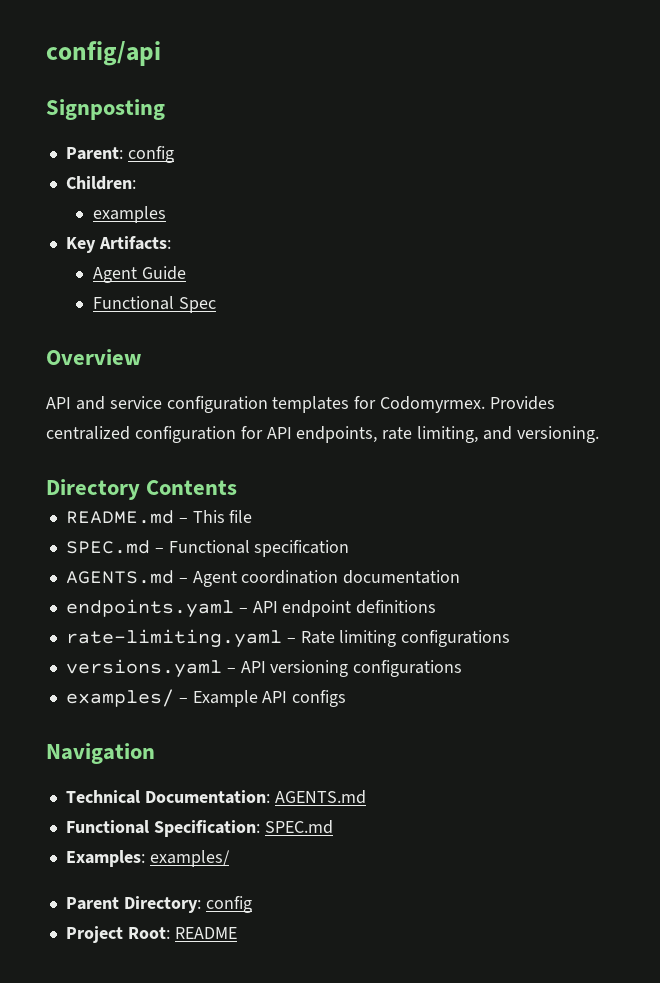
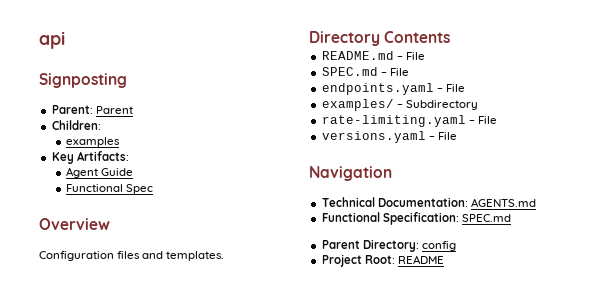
[46,41,161,66] config/api -> [39,31,65,49] api
[127,146,174,163] config -> [95,106,133,114] Parent
[46,396,556,413] [46,426,599,443] API and service configuration templates for Codomyrmex. Provides centralized configuration for API endpoints, rate limiting, and versioning. -> [39,251,225,261] Configuration files and templates.
[192,510,253,523] This file -> [405,52,425,60] File
[168,540,350,557] [65,570,461,587] [65,599,437,618] Functional specification // AGENTS.md – Agent coordination documentation // endpoints.yaml – API endpoint definitions -> [389,68,409,76] [321,83,465,95] [321,99,478,111] File // endpoints.yaml – File // examples/ – Subdirectory
[300,630,511,647] Rate limiting configurations -> [477,116,497,124] File
[240,660,463,677] [65,689,347,707] API versioning configurations // examples/ – Example API configs -> [437,132,457,140] File
[65,850,230,867] // Examples: examples/ -> (511, 218) none

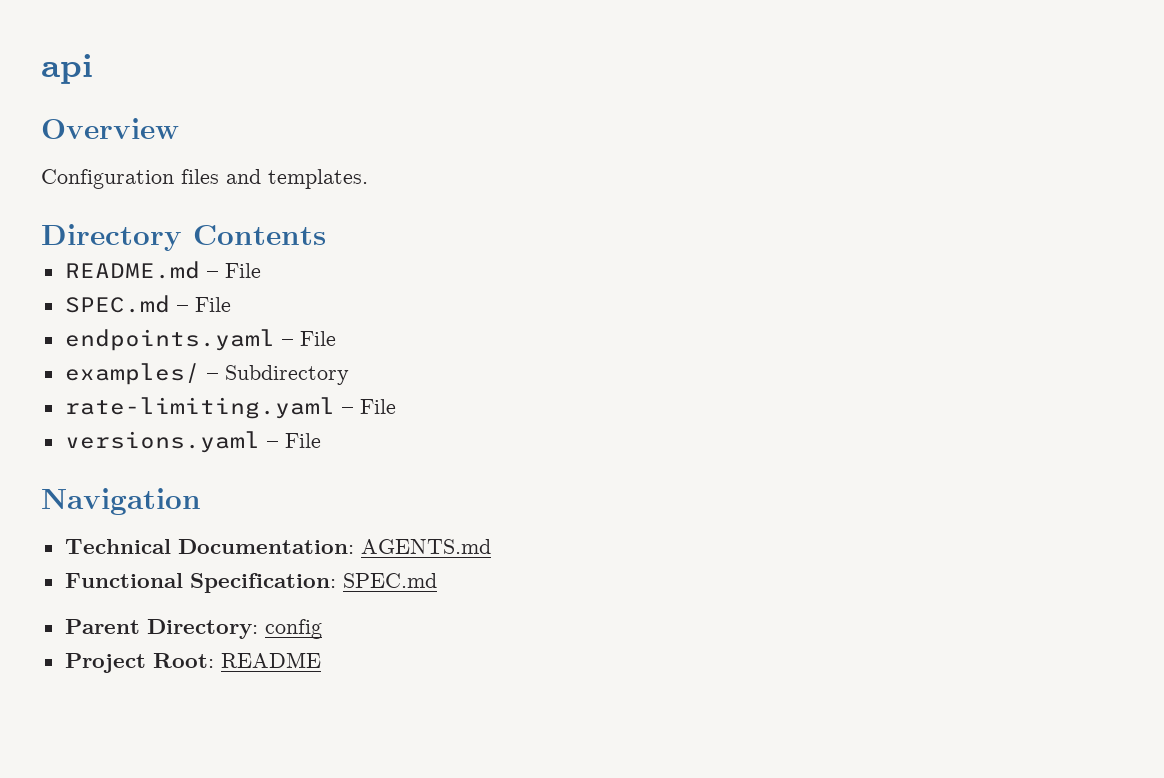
[39,73,127,88] [51,105,133,114] [51,120,101,130] [66,137,121,147] [51,151,129,164] [66,167,134,178] [66,184,154,194] // Signposting // Parent: Parent // Children: // examples // Key Artifacts: // Agent Guide // Functional Spec -> (93, 69) none

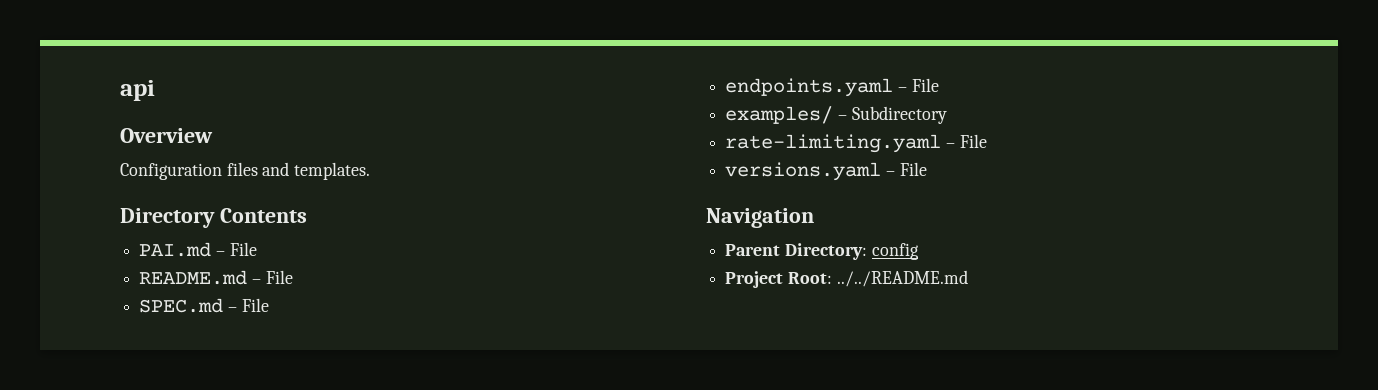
(326, 235) none -> [139,242,257,257] // PAI.md – File
[64,539,491,554] [64,573,437,593] // Technical Documentation: AGENTS.md // Functional Specification: SPEC.md -> (814, 218) none
[220,652,321,668] README -> [836,270,968,287] ../../README.md

